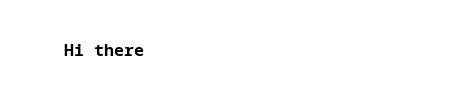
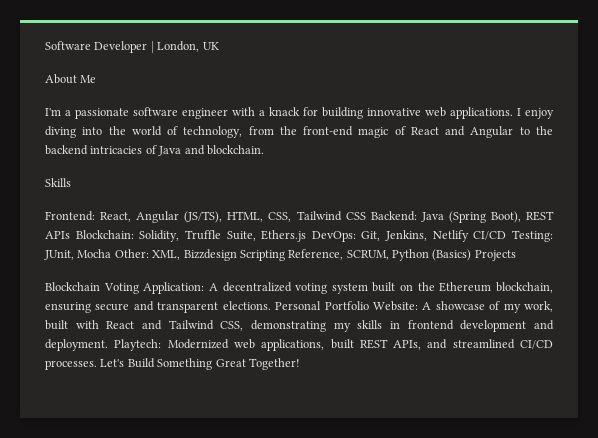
[64,44,144,56] Hi there -> [45,41,219,53] [45,74,97,84] [45,107,554,119] [45,126,553,138] [45,145,264,156] [45,178,71,187] [45,211,554,223] [45,230,553,242] [44,249,516,261] [45,282,553,294] [45,301,554,313] [45,320,555,332] [45,339,554,351] [45,358,300,370] Software Developer | London, UK // About Me // I'm a passionate software engineer with a knack for building innovative web applications. I enjoy diving into the world of technology, from the front-end magic of React and Angular to the backend intricacies of Java and blockchain. // Skills // Frontend: React, Angular (JS/TS), HTML, CSS, Tailwind CSS Backend: Java (Spring Boot), REST APIs Blockchain: Solidity, Truffle Suite, Ethers.js DevOps: Git, Jenkins, Netlify CI/CD Testing: JUnit, Mocha Other: XML, Bizzdesign Scripting Reference, SCRUM, Python (Basics) Projects // Blockchain Voting Application: A decentralized voting system built on the Ethereum blockchain, ensuring secure and transparent elections. Personal Portfolio Website: A showcase of my work, built with React and Tailwind CSS, demonstrating my skills in frontend development and deployment. Playtech: Modernized web applications, built REST APIs, and streamlined CI/CD processes. Let's Build Something Great Together!

